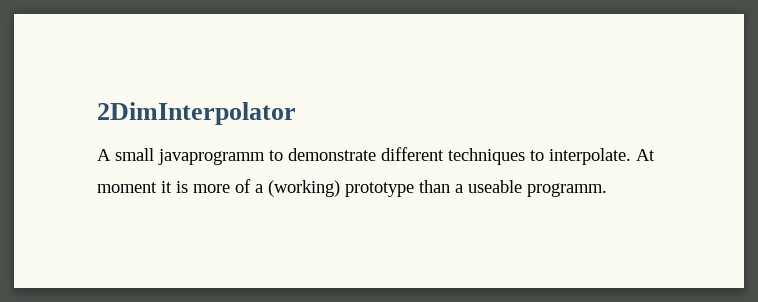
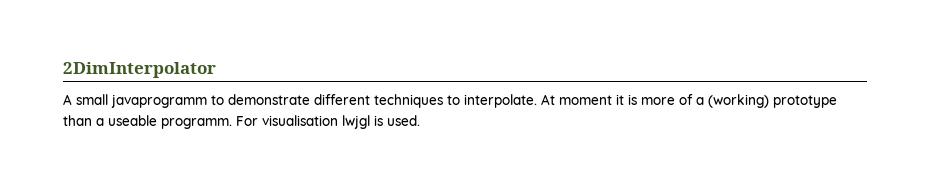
(607, 190) none -> [236,115,420,129] For visualisation lwjgl is used.

